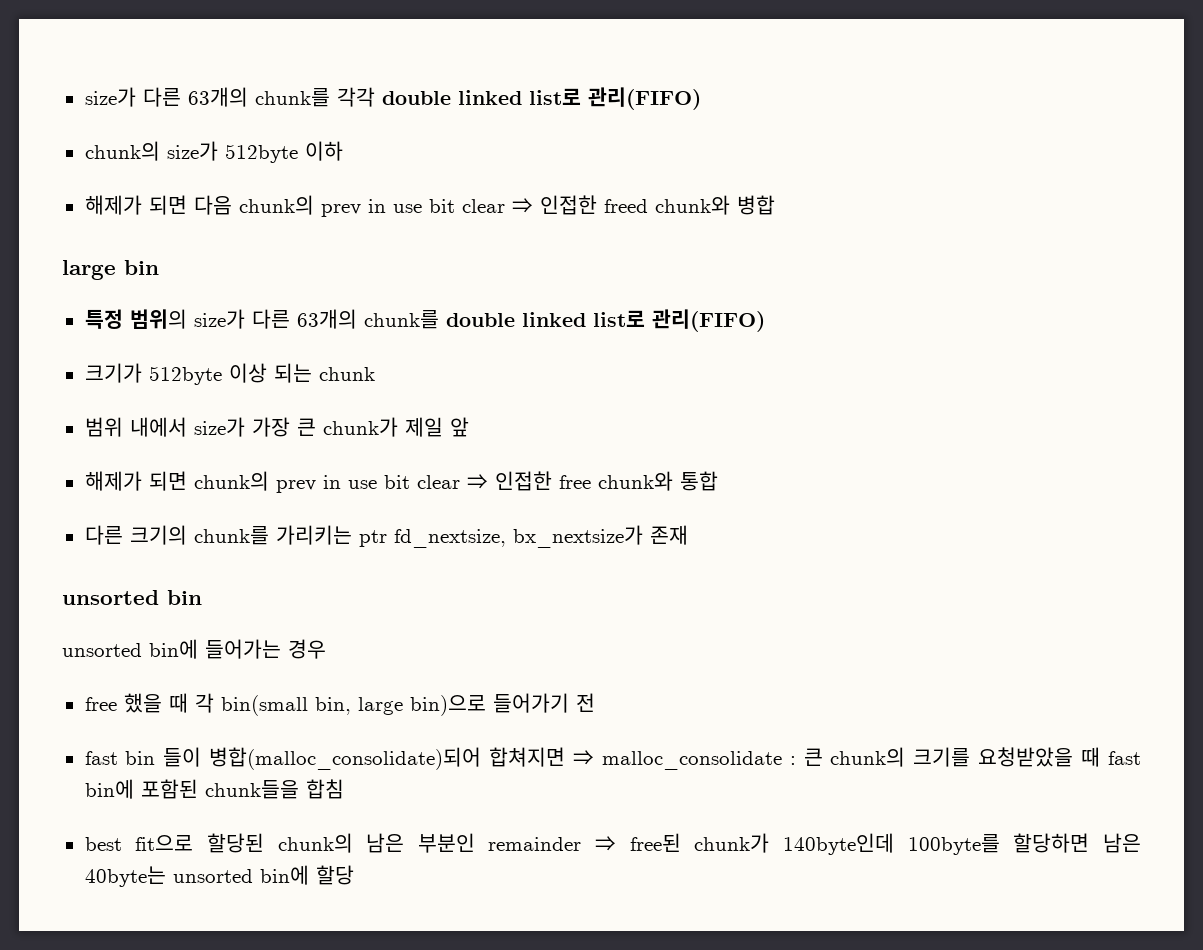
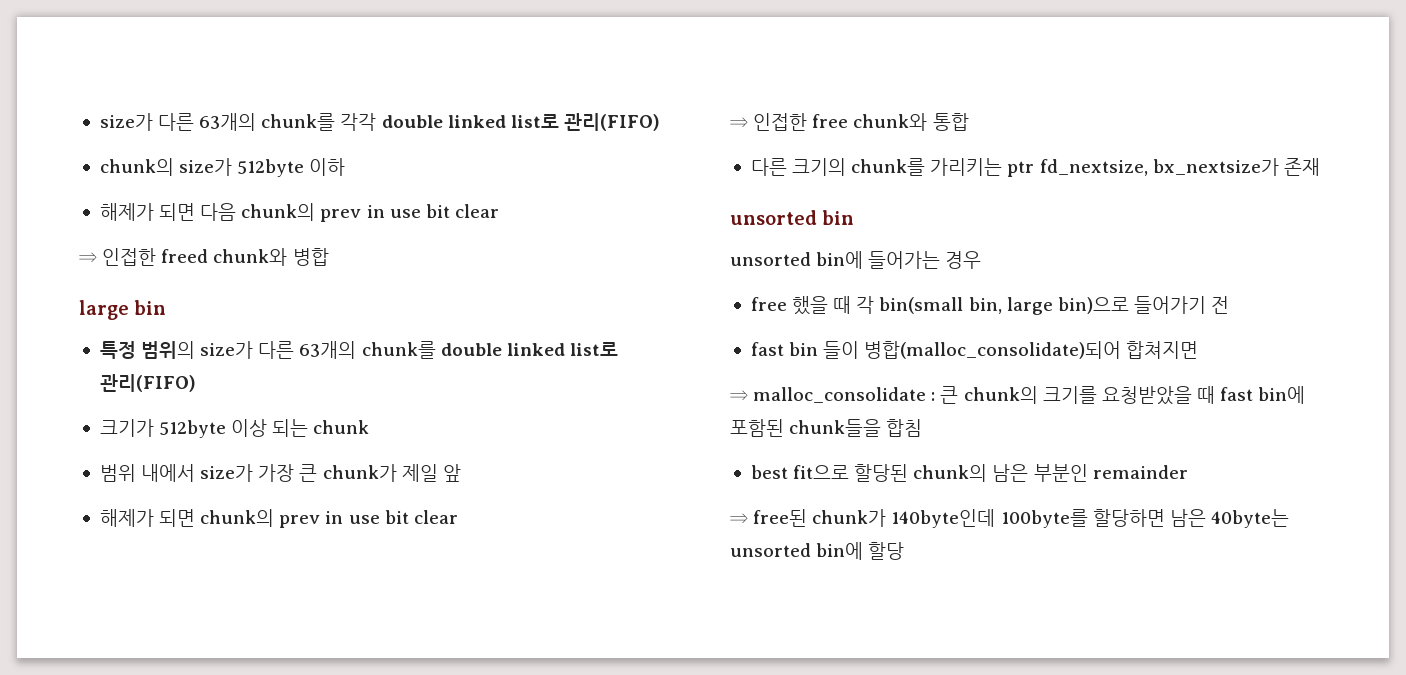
(505, 206) none -> (499, 211) //
(460, 482) none -> (458, 517) //
(566, 757) none -> (1199, 350) //
(582, 844) none -> (1188, 472) //

